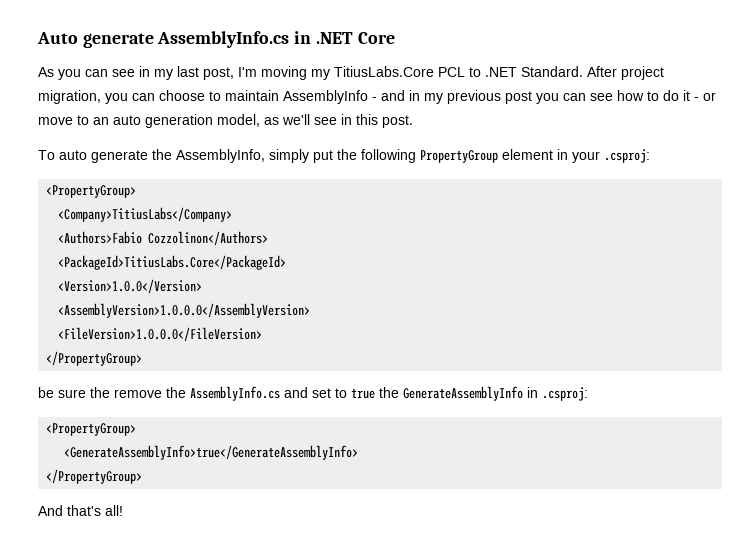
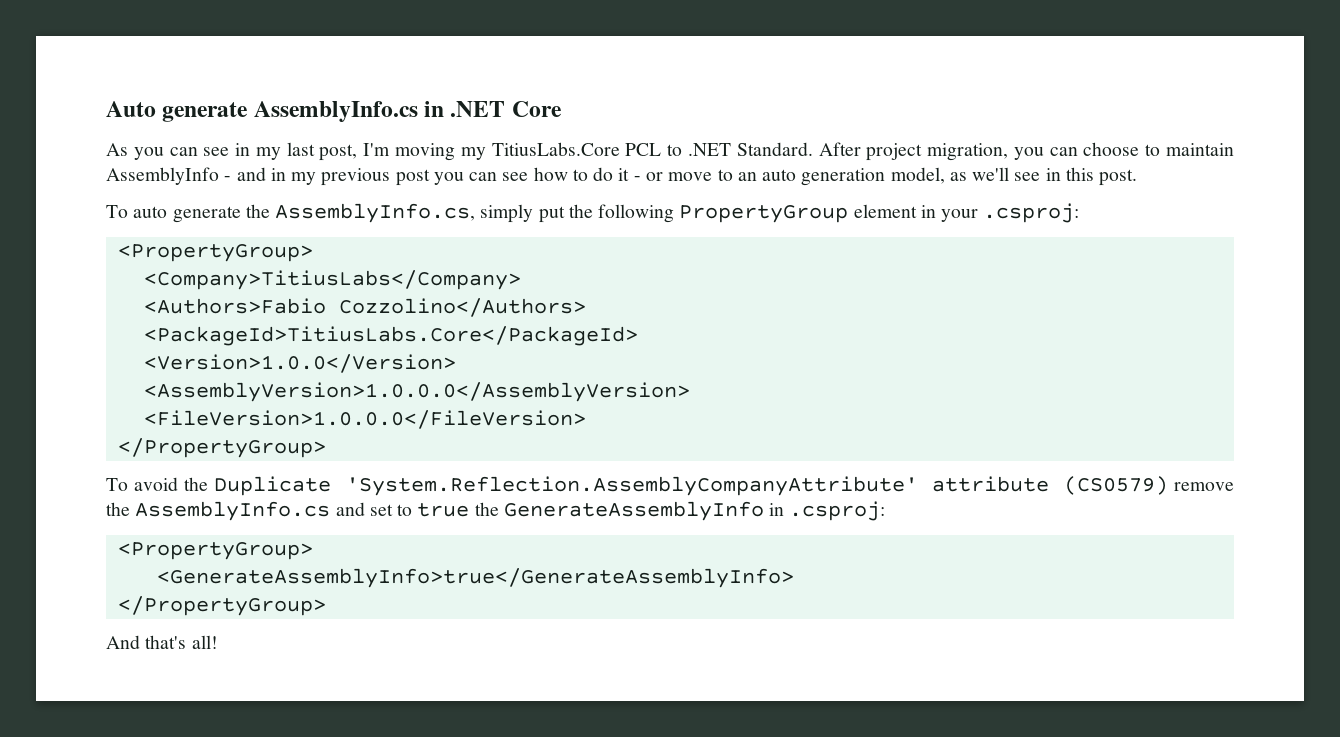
[176,149,265,163] AssemblyInfo, -> [275,203,476,223] AssemblyInfo.cs,
[148,231,269,245] Cozzolinon</Authors> -> [338,298,586,317] Cozzolino</Authors>
[38,387,110,398] be sure the -> [106,476,1169,496] To avoid the Duplicate 'System.Reflection.AssemblyCompanyAttribute' attribute (CS0579)

